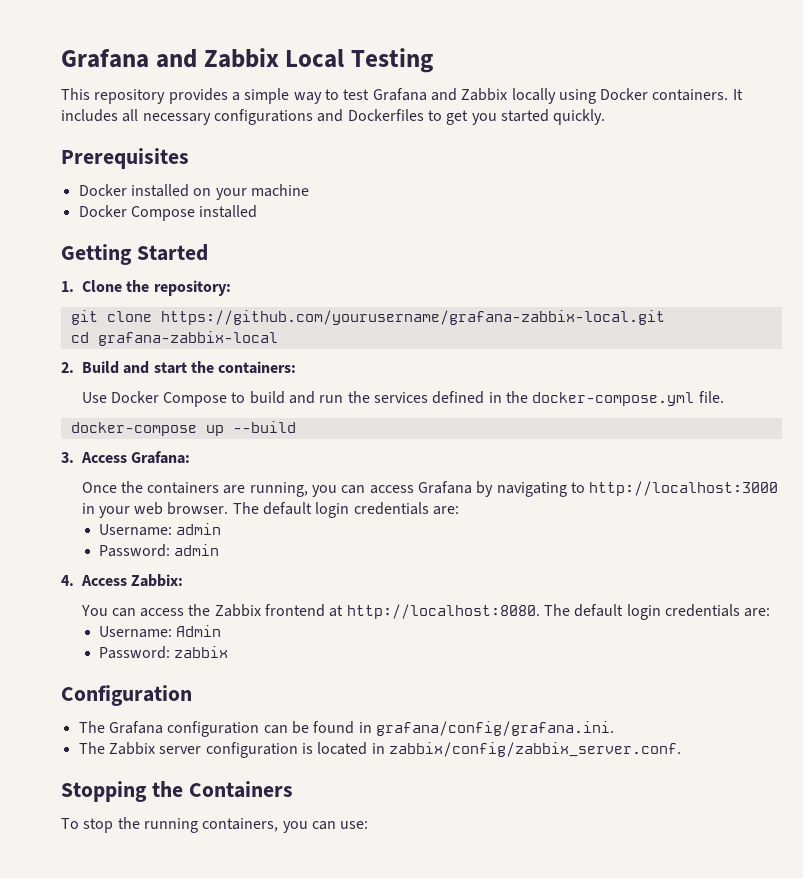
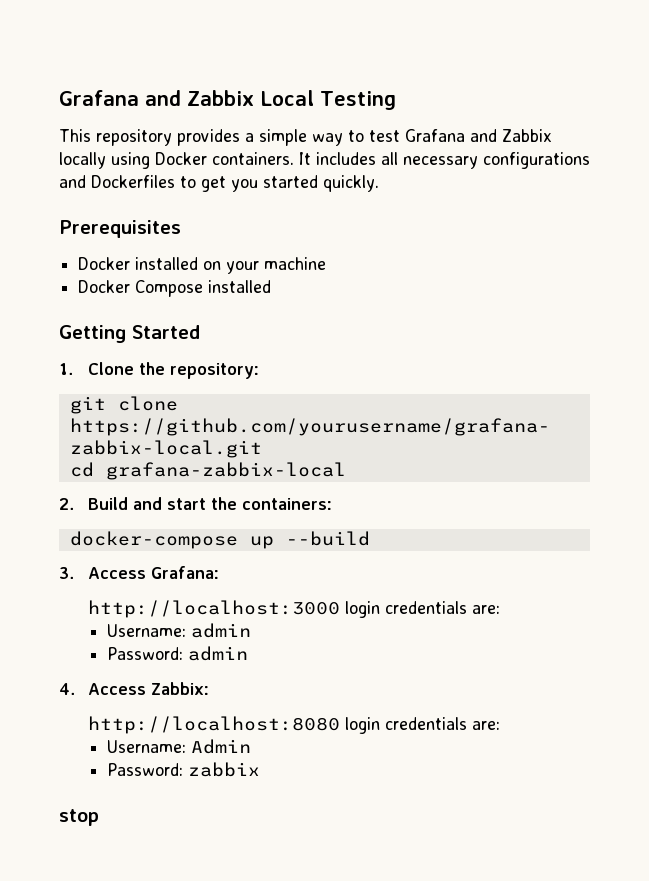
[81,391,724,407] // Use Docker Compose to build and run the services defined in the docker-compose.yml file. -> (332, 504) none
[81,481,779,497] [81,502,313,518] Once the containers are running, you can access Grafana by navigating to http://localhost:3000 in your web browser. The default -> [87,600,340,618] http://localhost:3000
[80,604,624,619] You can access the Zabbix frontend at http://localhost:8080. The default -> [87,716,340,734] http://localhost:8080
[61,685,192,706] [78,721,614,737] [78,742,681,758] [61,781,293,802] [61,817,369,833] Configuration // The Grafana configuration can be found in grafana/config/grafana.ini. // The Zabbix server configuration is located in zabbix/config/zabbix_server.conf. // Stopping the Containers // To stop the running containers, you can use: -> [59,809,99,826] stop

